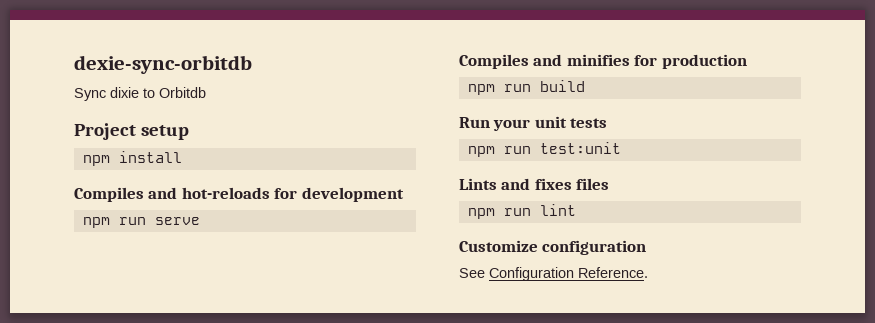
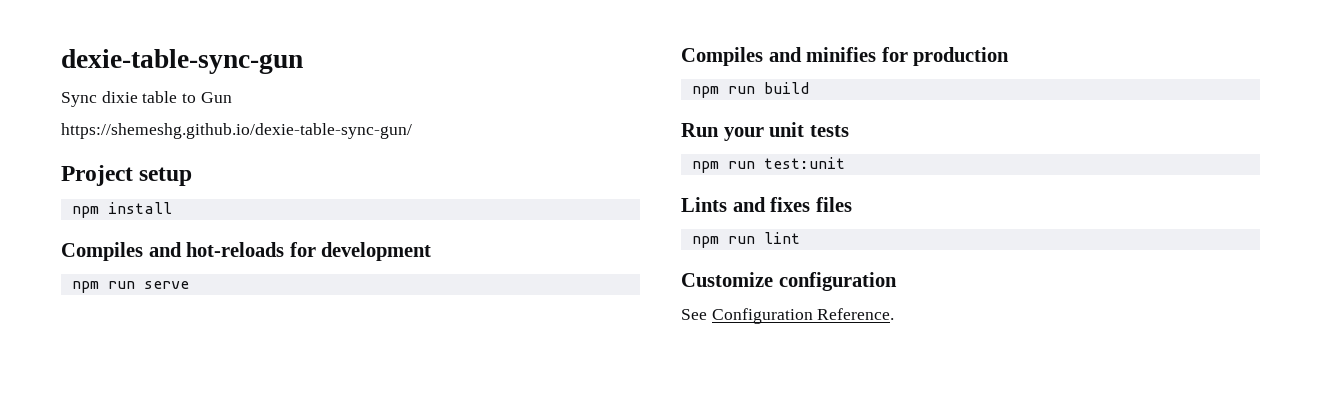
[74,55,252,74] dexie-sync-orbitdb -> [61,49,303,74] dexie-table-sync-gun
[143,87,206,98] to Orbitdb -> [142,91,232,103] [61,123,412,139] table to Gun // https://shemeshg.github.io/dexie-table-sync-gun/

